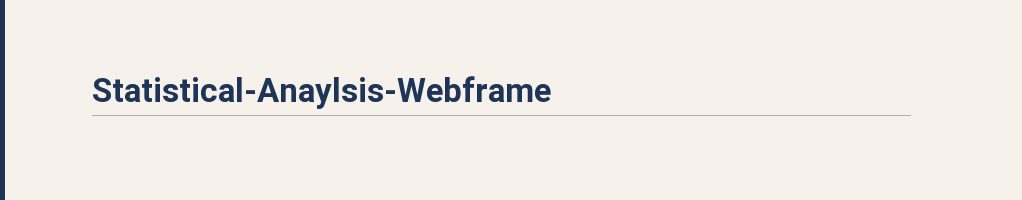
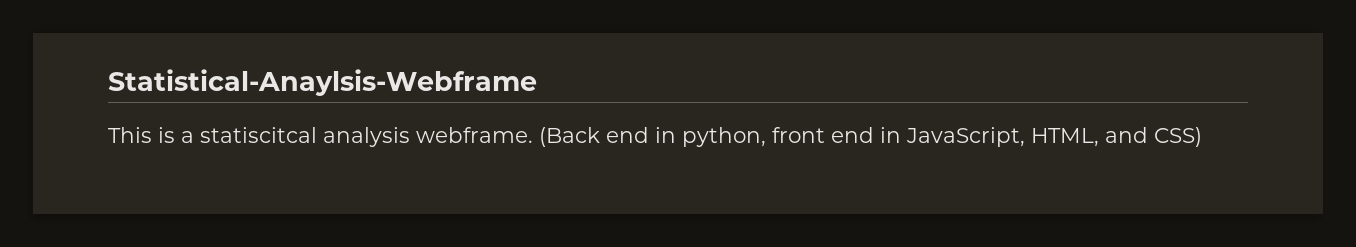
(551, 92) none -> [108,127,1202,147] // This is a statiscitcal analysis webframe. (Back end in python, front end in JavaScript, HTML, and CSS)

